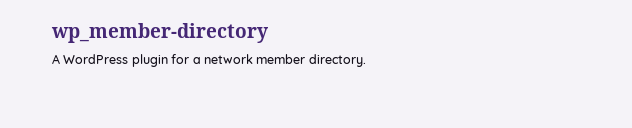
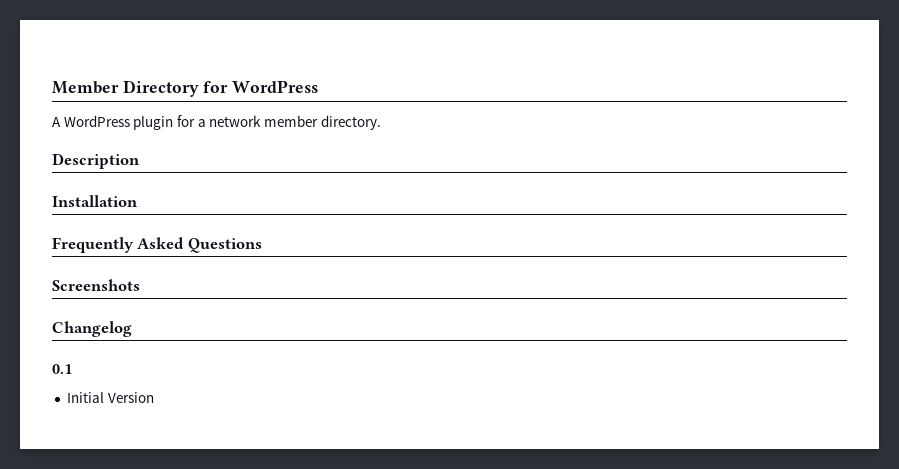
[51,23,268,43] wp_member-directory -> [52,80,319,97] Member Directory for WordPress
(366, 60) none -> [52,153,140,169] [52,195,138,207] [52,237,262,253] [52,279,140,291] [52,321,132,337] [52,364,72,374] [66,392,154,403] // Description // Installation // Frequently Asked Questions // Screenshots // Changelog // 0.1 // Initial Version

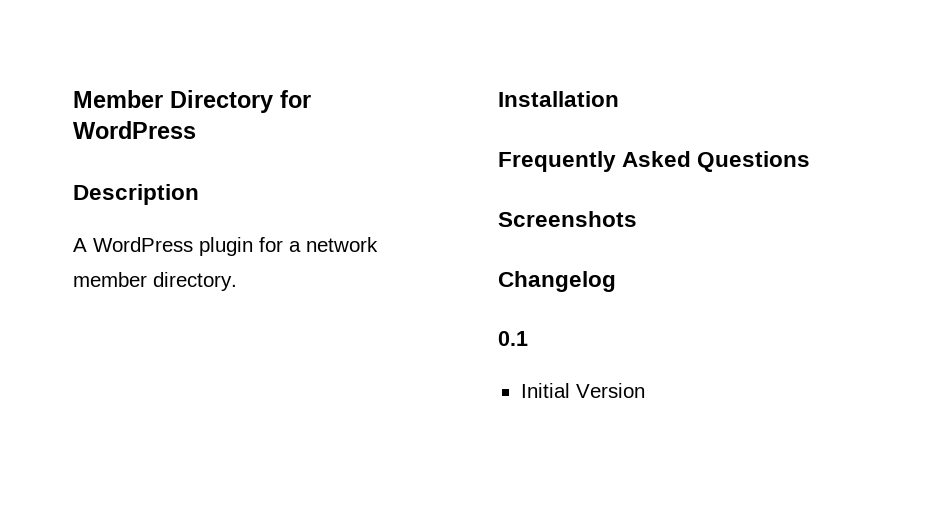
(319, 86) none -> [73,184,199,205] // Description
[52,153,140,169] // Description -> (237, 281) none

